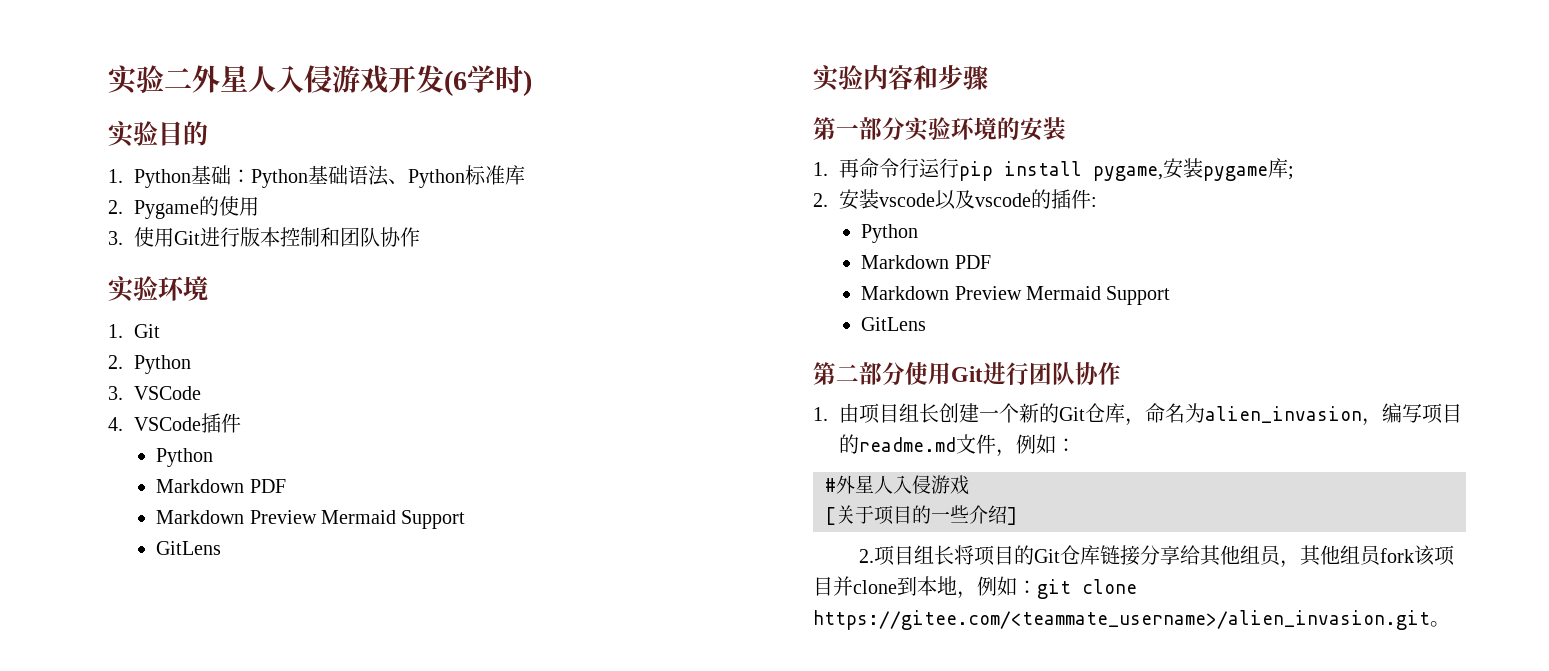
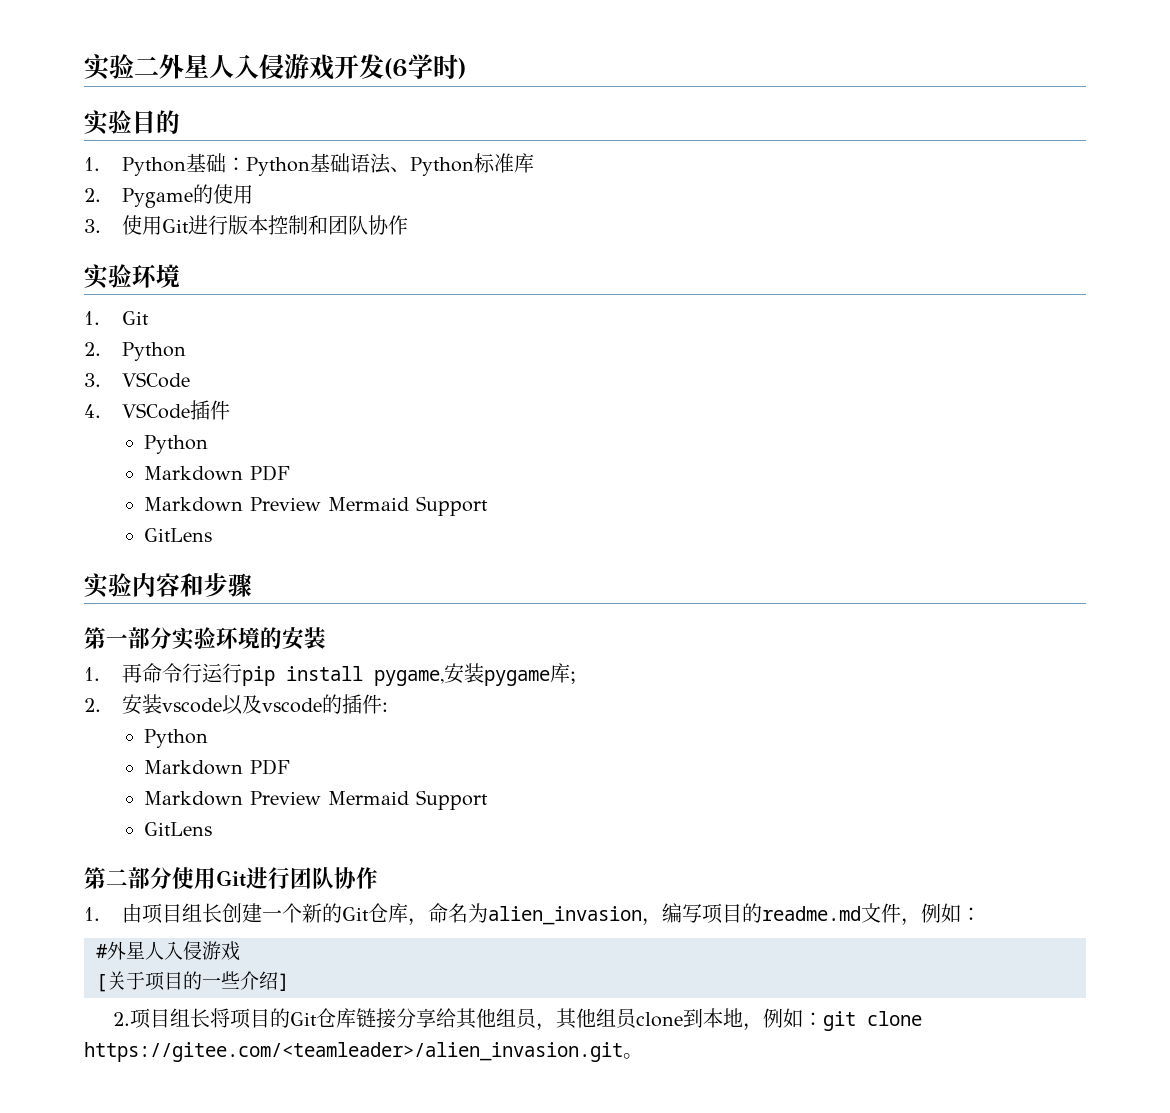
[1380,545,1456,566] [813,576,853,596] fork该项目并 -> (638, 1018) none
[813,610,1430,630] https://gitee.com/<teammate_username>/alien_invasion.git -> [84,1042,623,1062] https://gitee.com/<teamleader>/alien_invasion.git

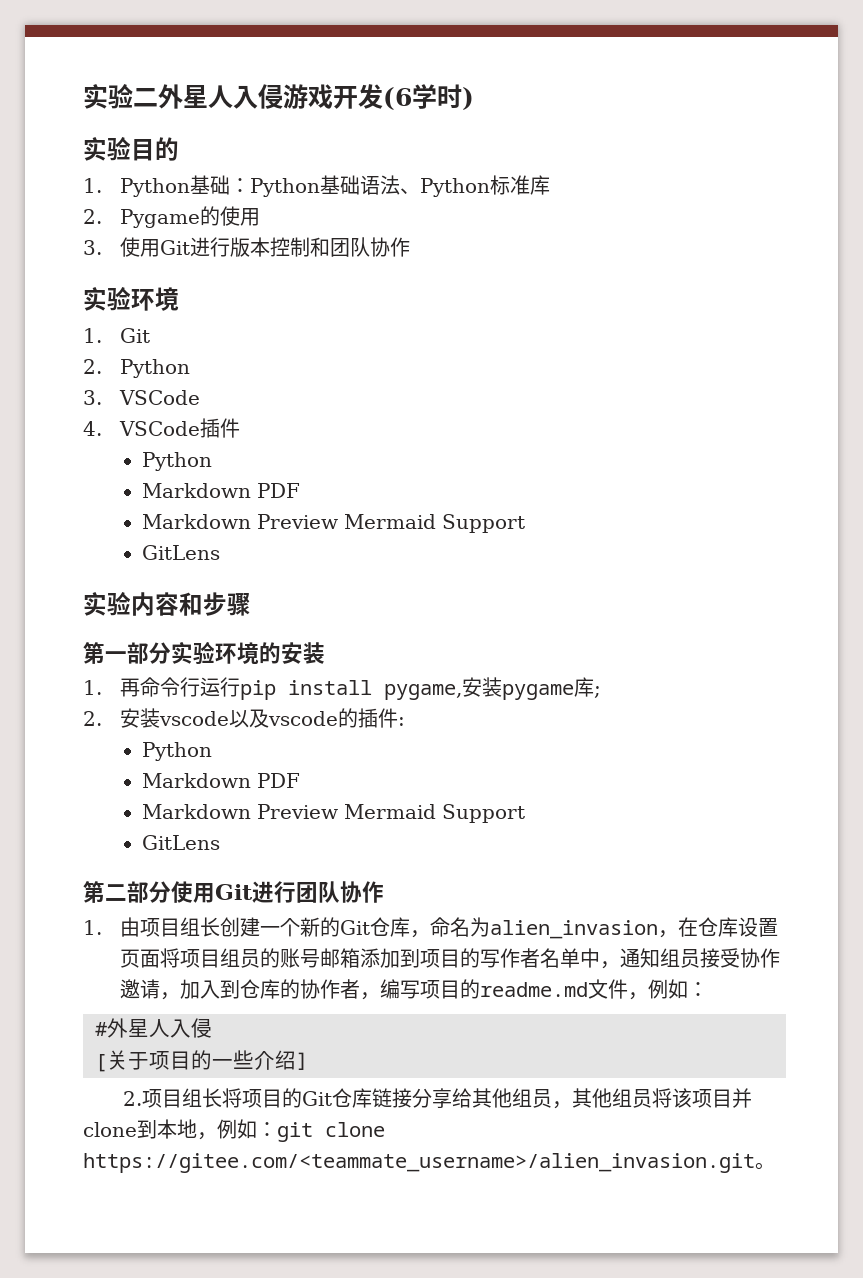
(663, 922) none -> [677,917,778,937] [119,948,780,969] [119,979,380,1000] 在仓库设置页面将项目组员的账号邮箱添加到项目的写作者名单中，通知组员接受协作邀请，加入到仓库的协作者，
[202,941,240,961] 游戏 -> (212, 1028) none
(638, 1018) none -> [652,1088,753,1108] 将该项目并
[84,1042,623,1062] https://gitee.com/<teamleader>/alien_invasion.git -> [83,1153,755,1173] https://gitee.com/<teammate_username>/alien_invasion.git

